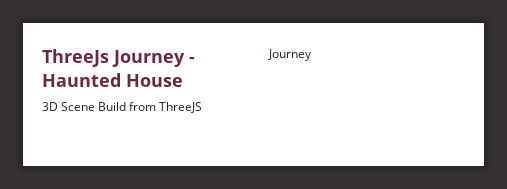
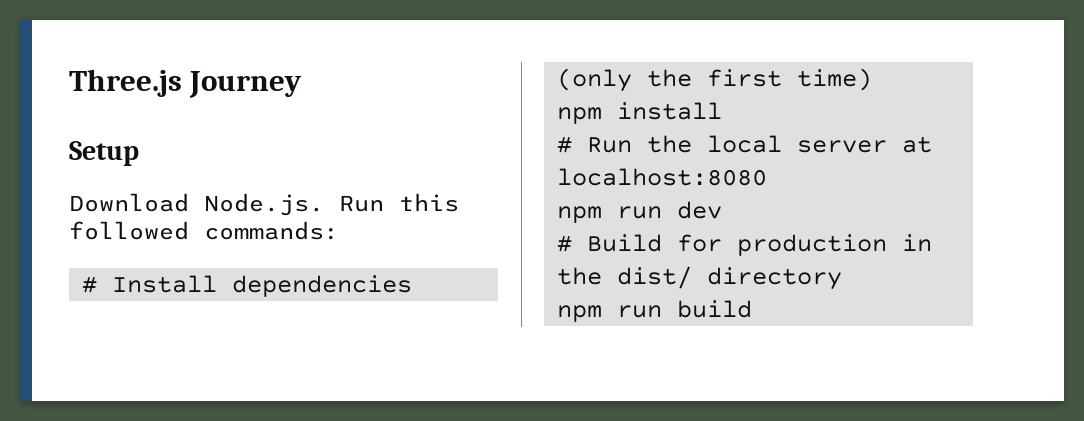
[42,49,195,67] [42,73,183,87] [42,102,203,113] [268,49,312,61] ThreeJs Journey - Haunted House // 3D Scene Build from ThreeJS Journey -> [69,69,303,98] [69,141,139,166] [69,193,459,216] [69,221,339,240] [81,275,412,297] [556,68,872,92] [556,102,722,124] [556,135,932,153] [556,168,767,186] [556,201,722,223] [556,234,932,256] [556,266,842,290] [556,300,752,322] Three.js Journey // Setup // Download Node.js. Run this followed commands: // # Install dependencies (only the first time) // npm install // # Run the local server at localhost:8080 // npm run dev // # Build for production in the dist/ directory // npm run build

